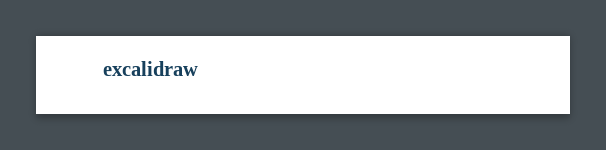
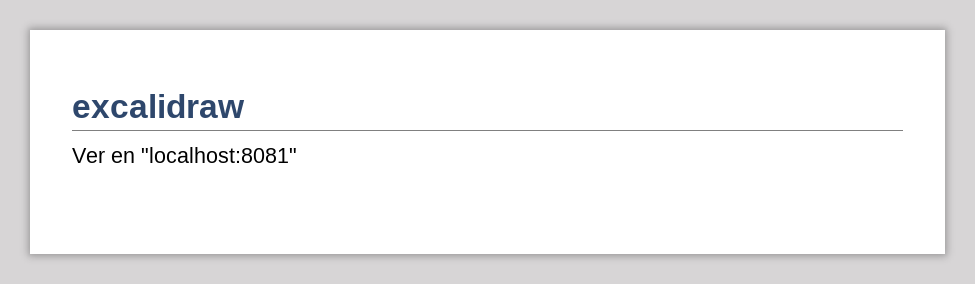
(198, 68) none -> [72,147,297,163] // Ver en "localhost:8081"

